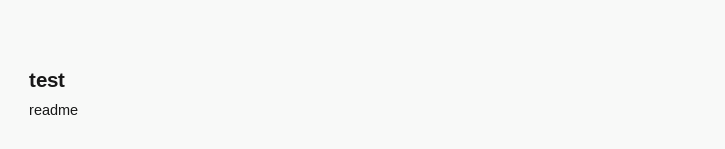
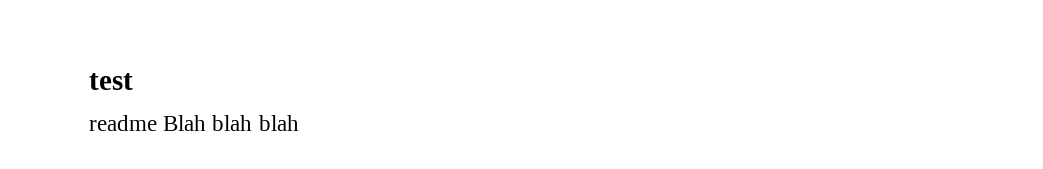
(78, 109) none -> [163,115,299,131] Blah blah blah

